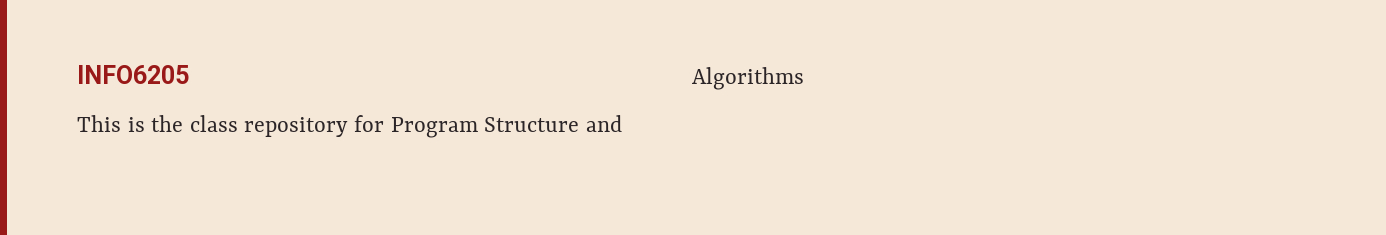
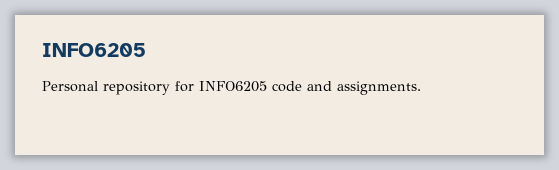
[77,115,622,138] [692,67,804,90] This is the class repository for Program Structure and Algorithms -> [42,81,421,95] Personal repository for INFO6205 code and assignments.

